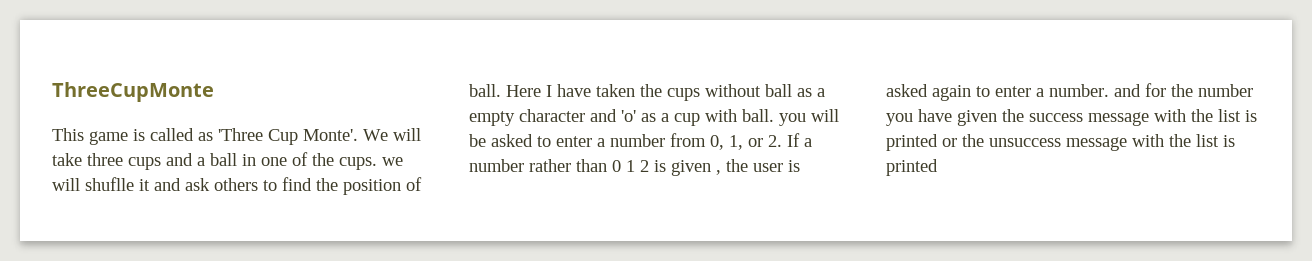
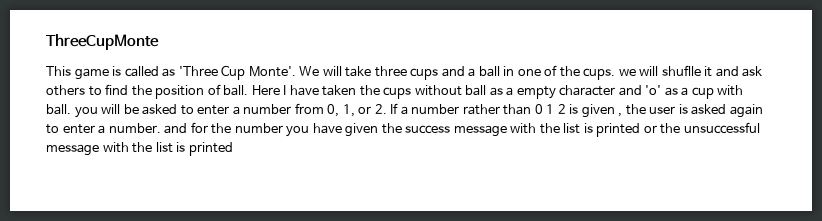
[989,138,1061,147] unsuccess -> [683,122,760,134] unsuccessful

